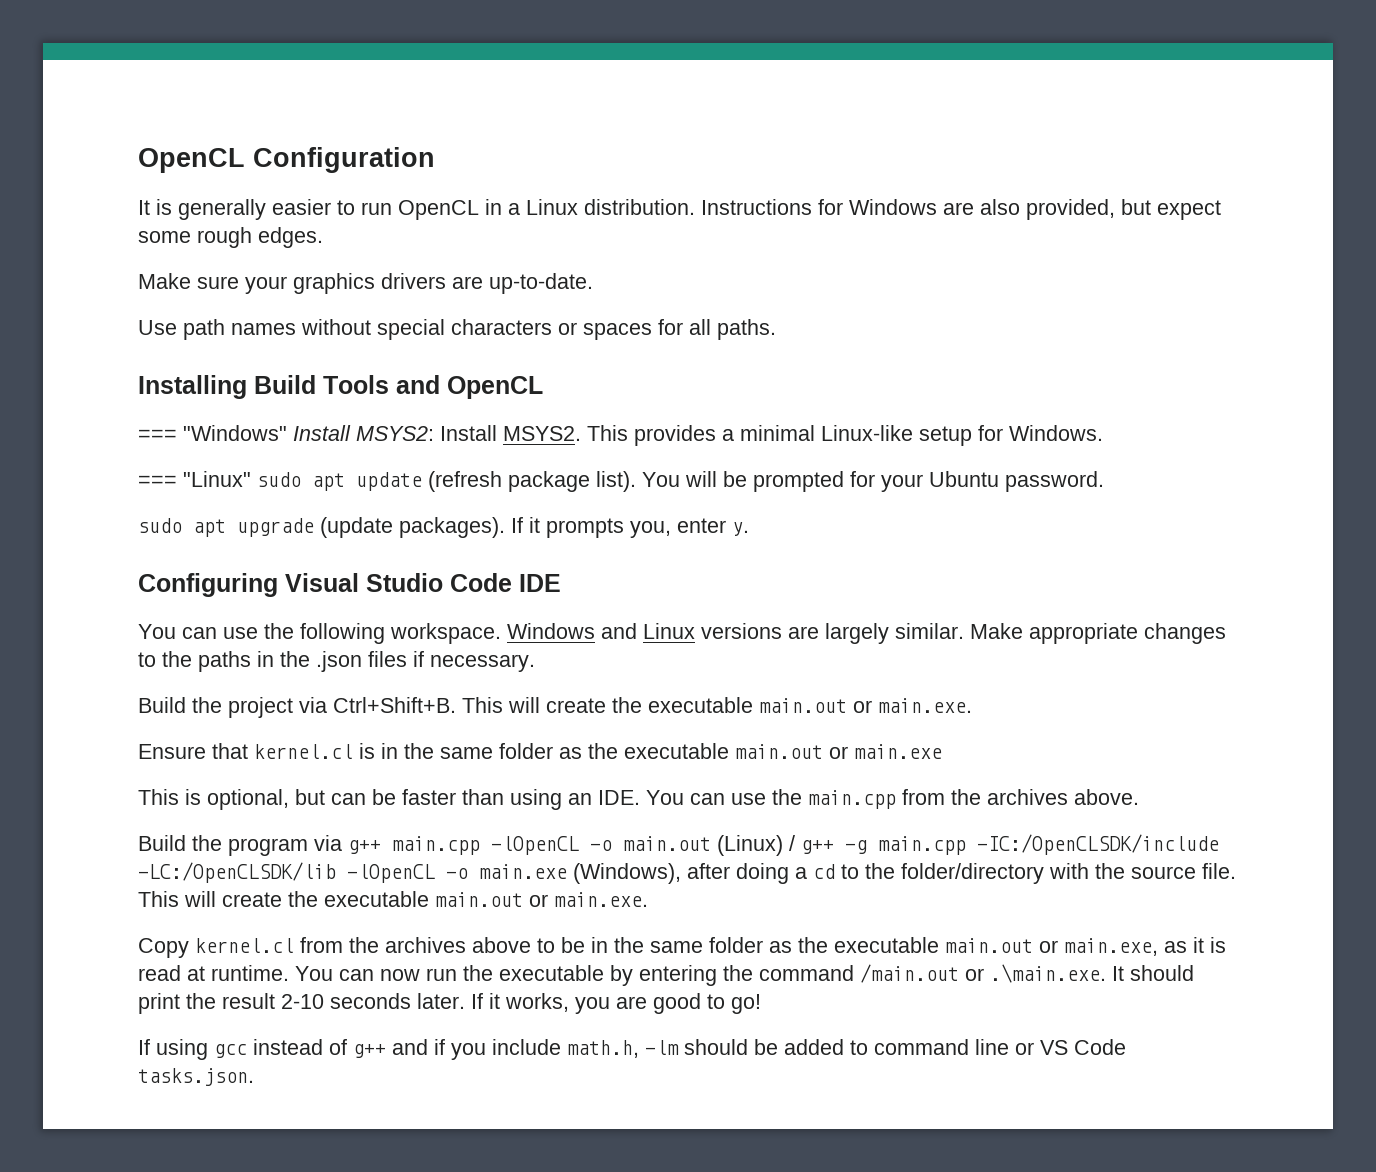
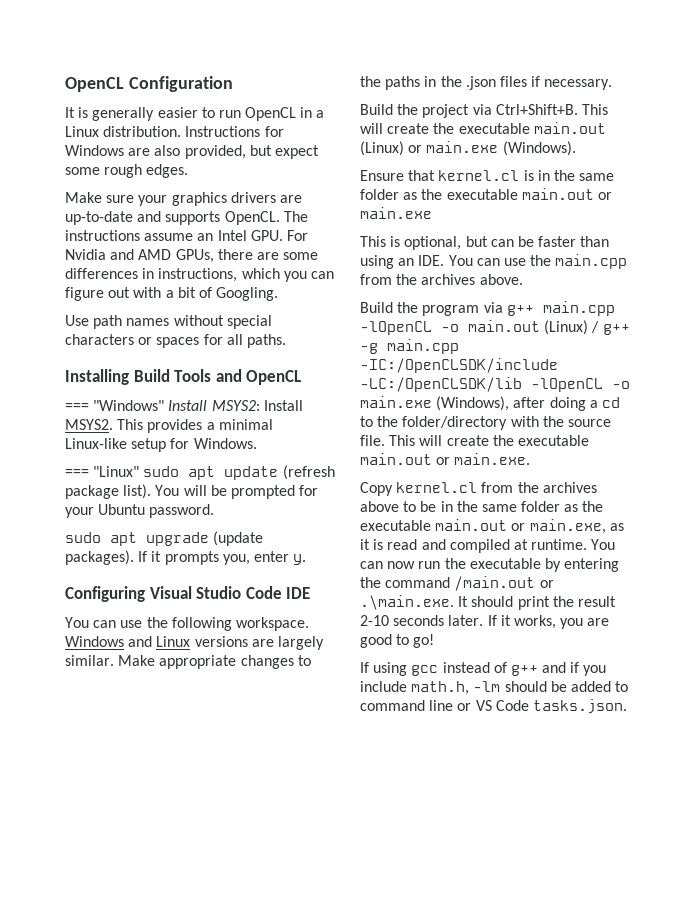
[489,273,593,294] up-to-date. -> [65,211,308,225] [65,230,308,241] [65,249,319,263] [65,268,334,282] [65,287,279,301] up-to-date and supports OpenCL. The instructions assume an Intel GPU. For Nvidia and AMD GPUs, there are some differences in instructions, which you can figure out with a bit of Googling.
[853,698,972,713] or main.exe. -> [360,141,576,156] (Linux) or main.exe (Windows).
(181, 973) none -> [421,539,510,553] and compiled

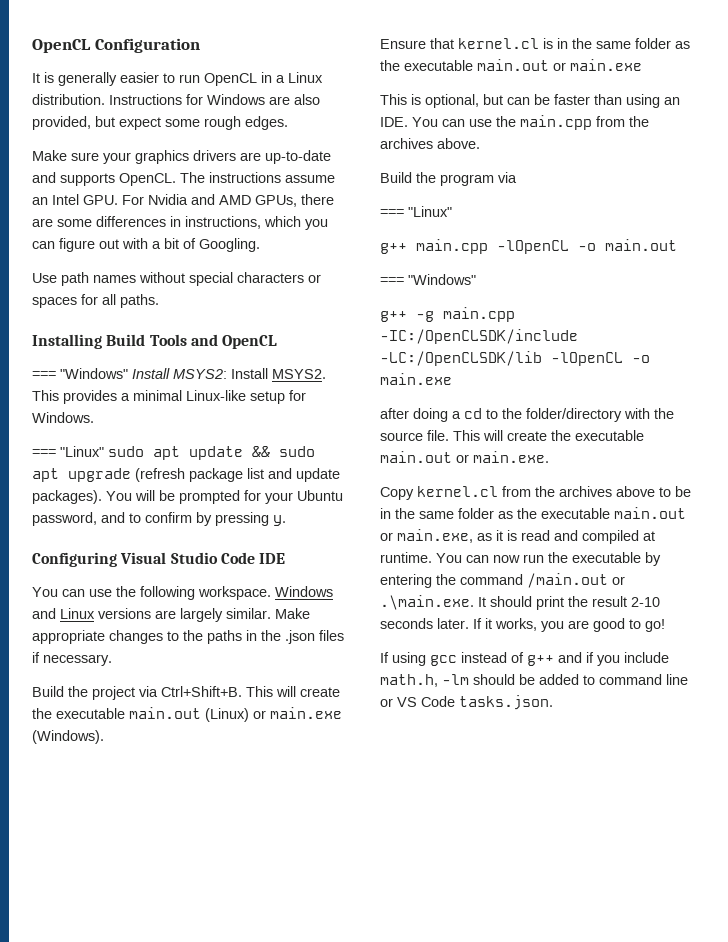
[282,465,335,480] [65,484,152,499] (refresh package list). -> [252,446,315,457] [32,468,340,482] [32,490,102,504] && sudo apt upgrade (refresh package list and update packages).
[149,504,215,518] [65,531,264,546] [65,550,289,565] password. // sudo apt upgrade (update packages). If it prompts you, enter -> [32,512,269,526] password, and to confirm by pressing
(503, 307) none -> [380,206,452,217] // === "Linux" //
[544,320,600,335] (Linux) / -> [380,274,476,285] // === "Windows" //
[436,396,510,411] (Windows), -> (452, 379) //

